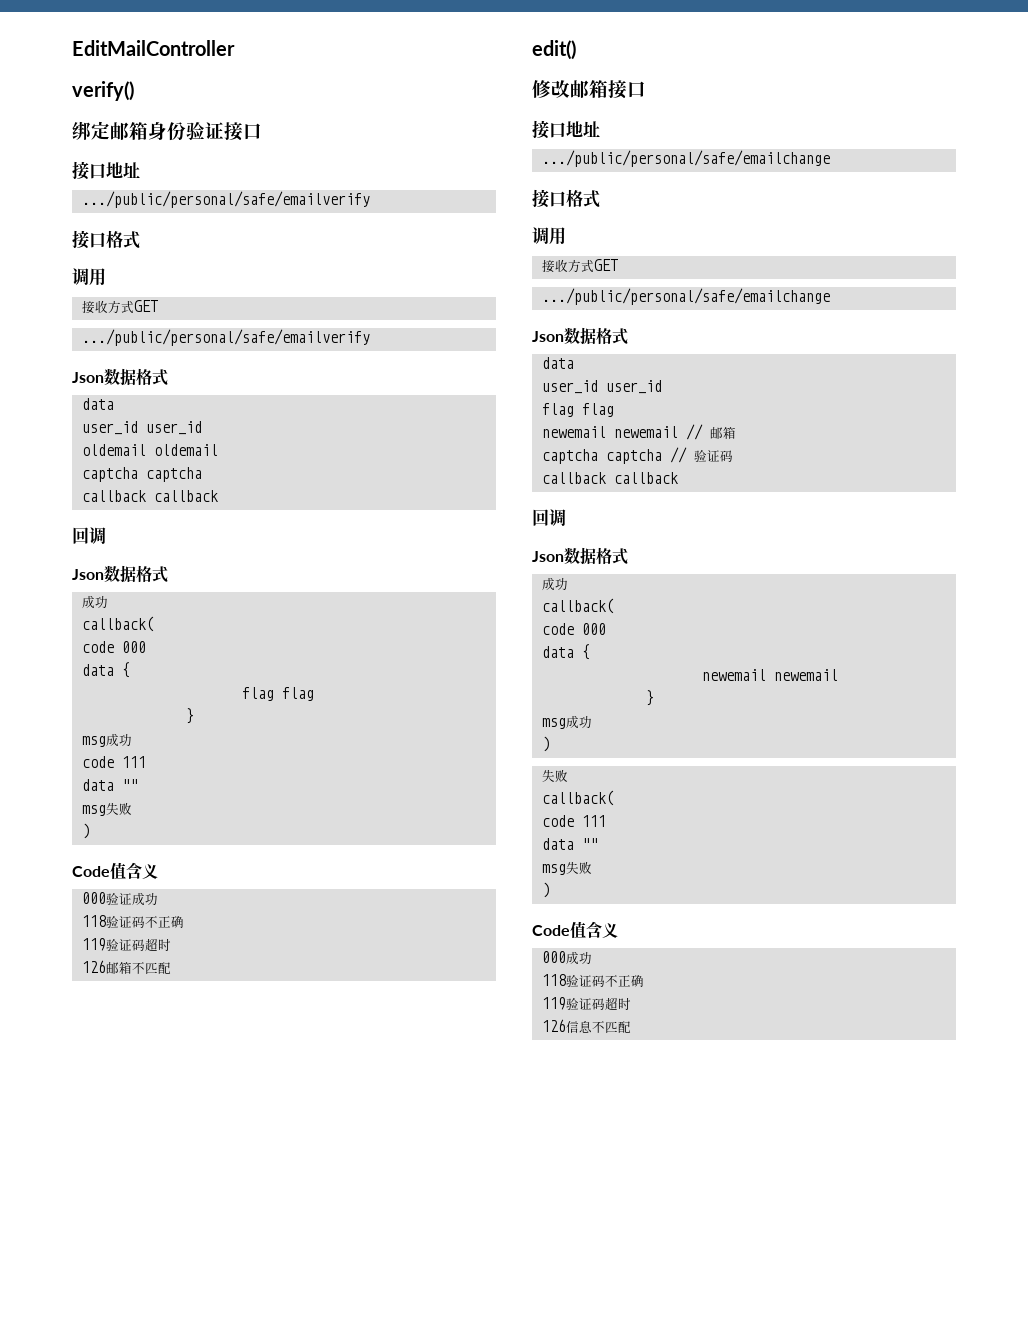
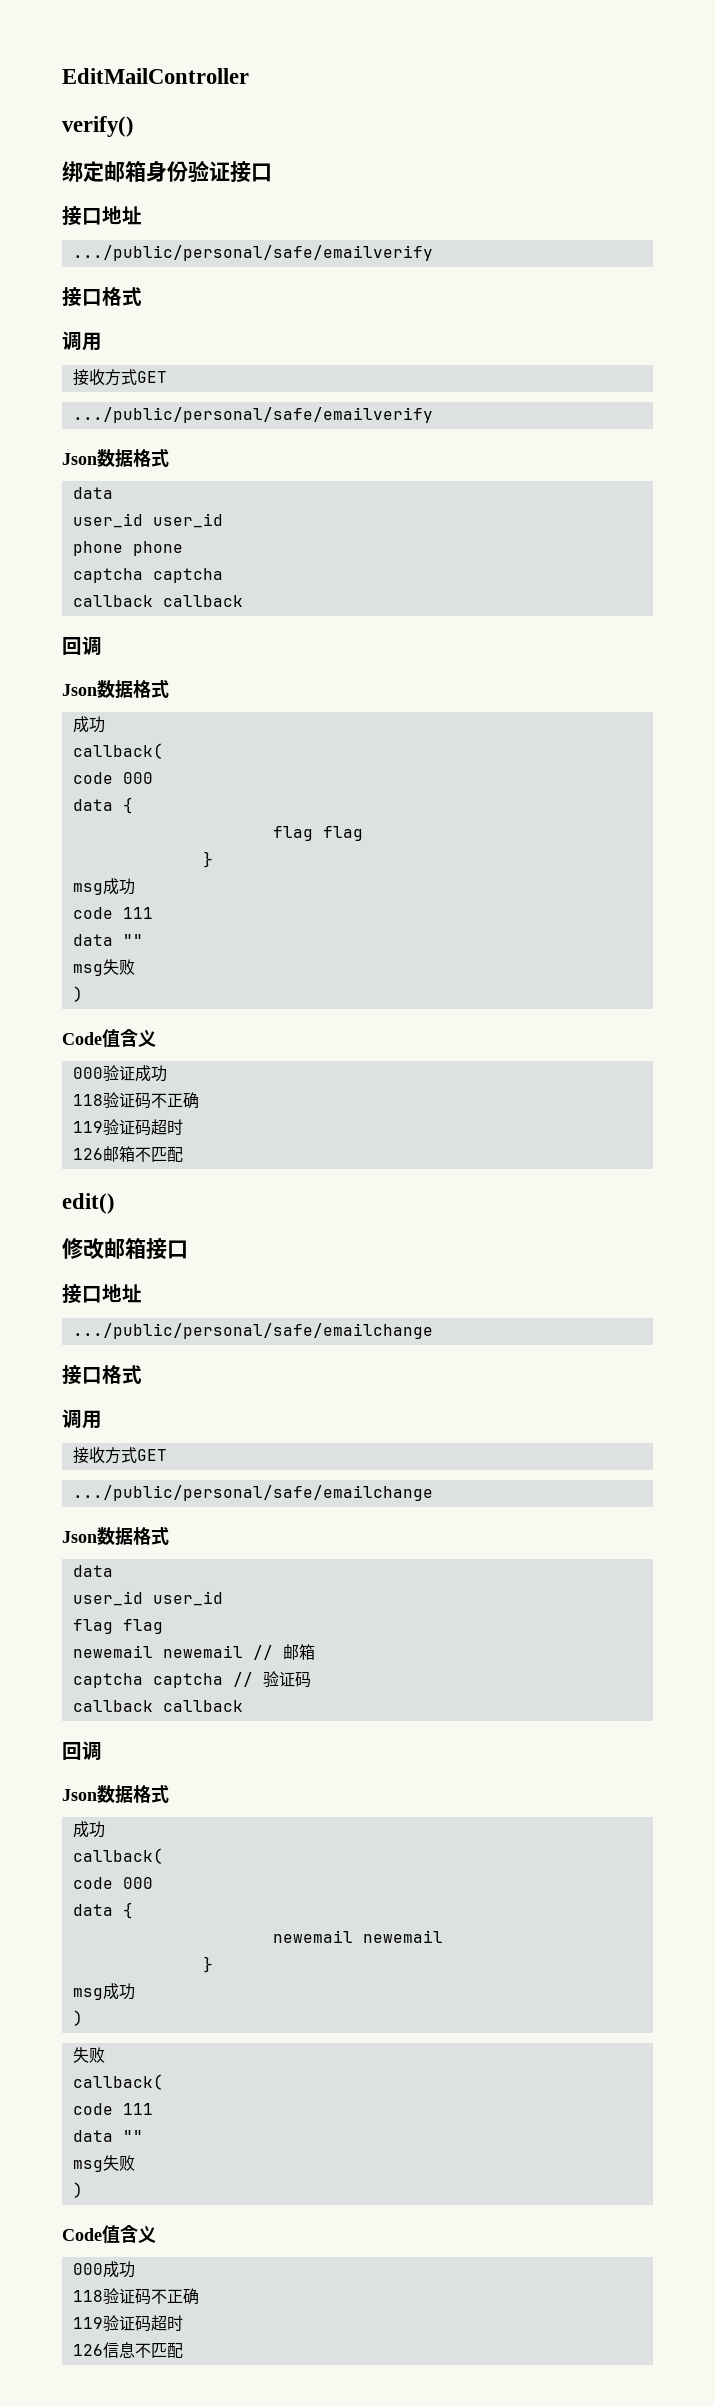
[81,444,218,456] oldemail oldemail -> [72,541,183,556] phone phone

